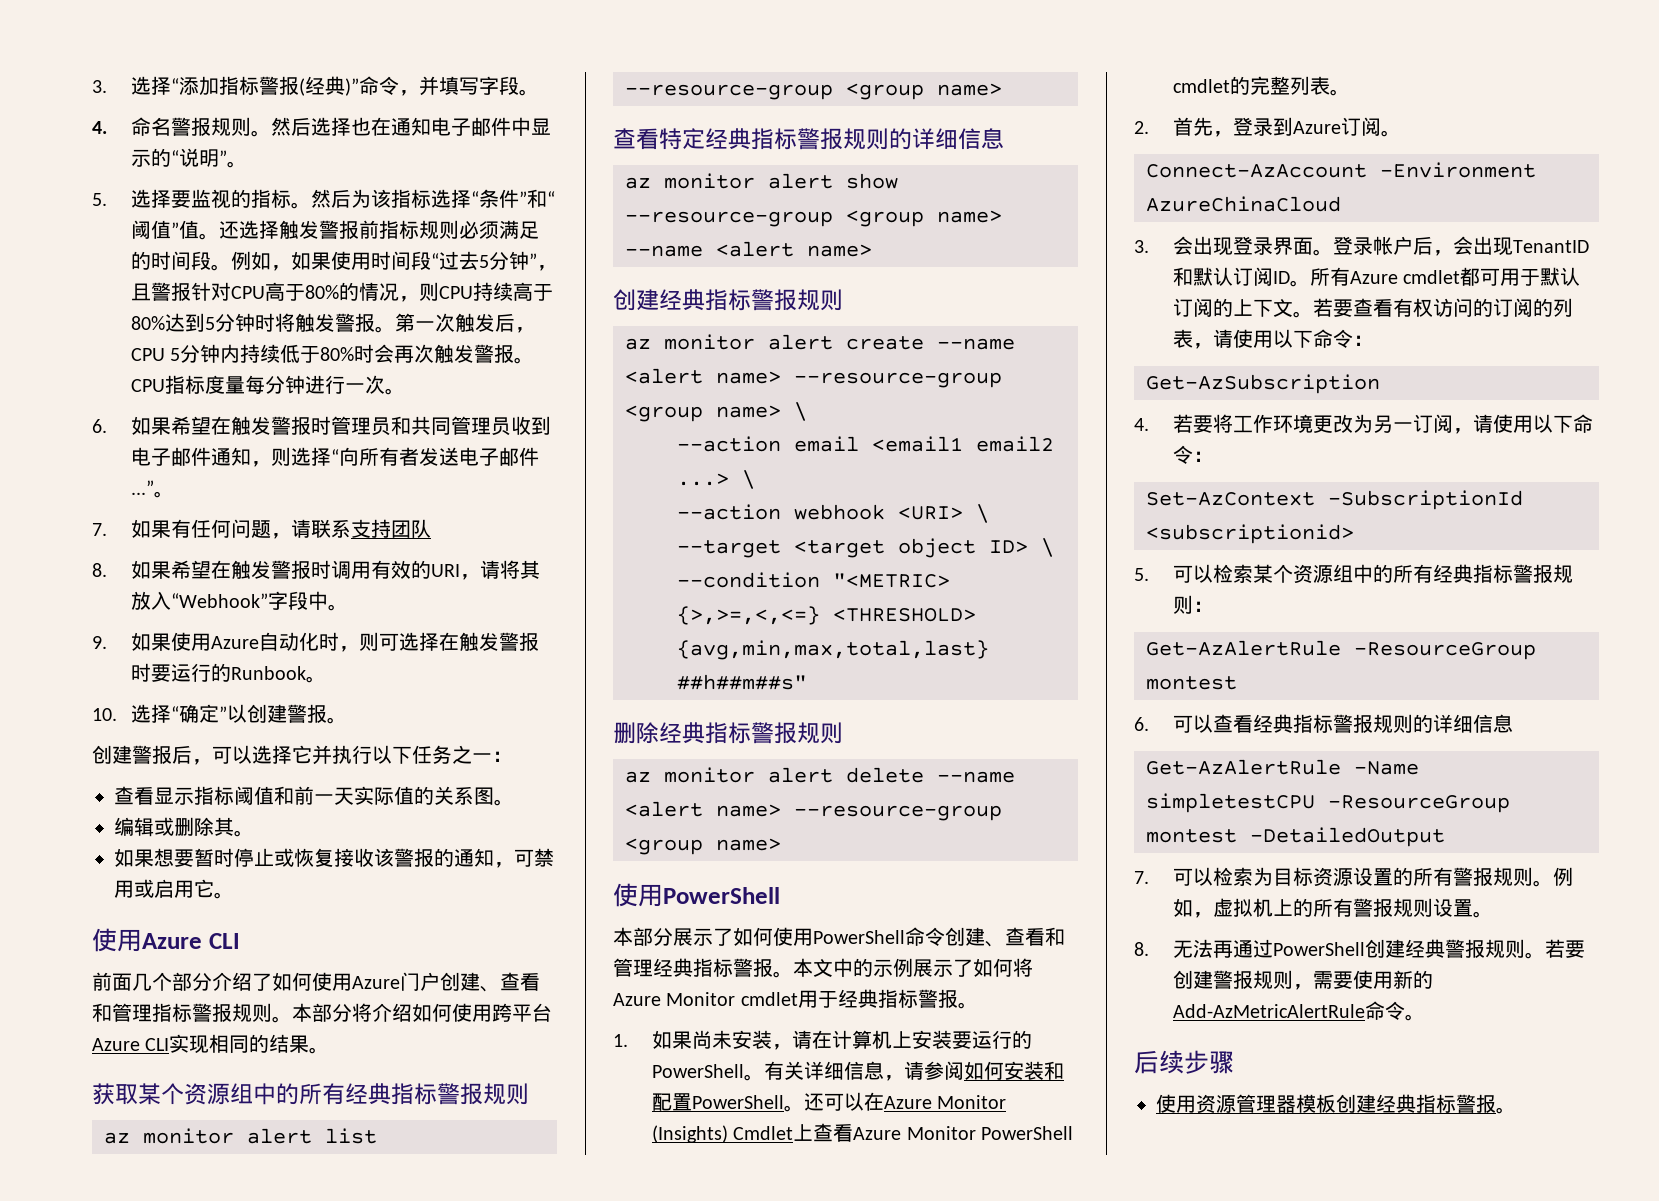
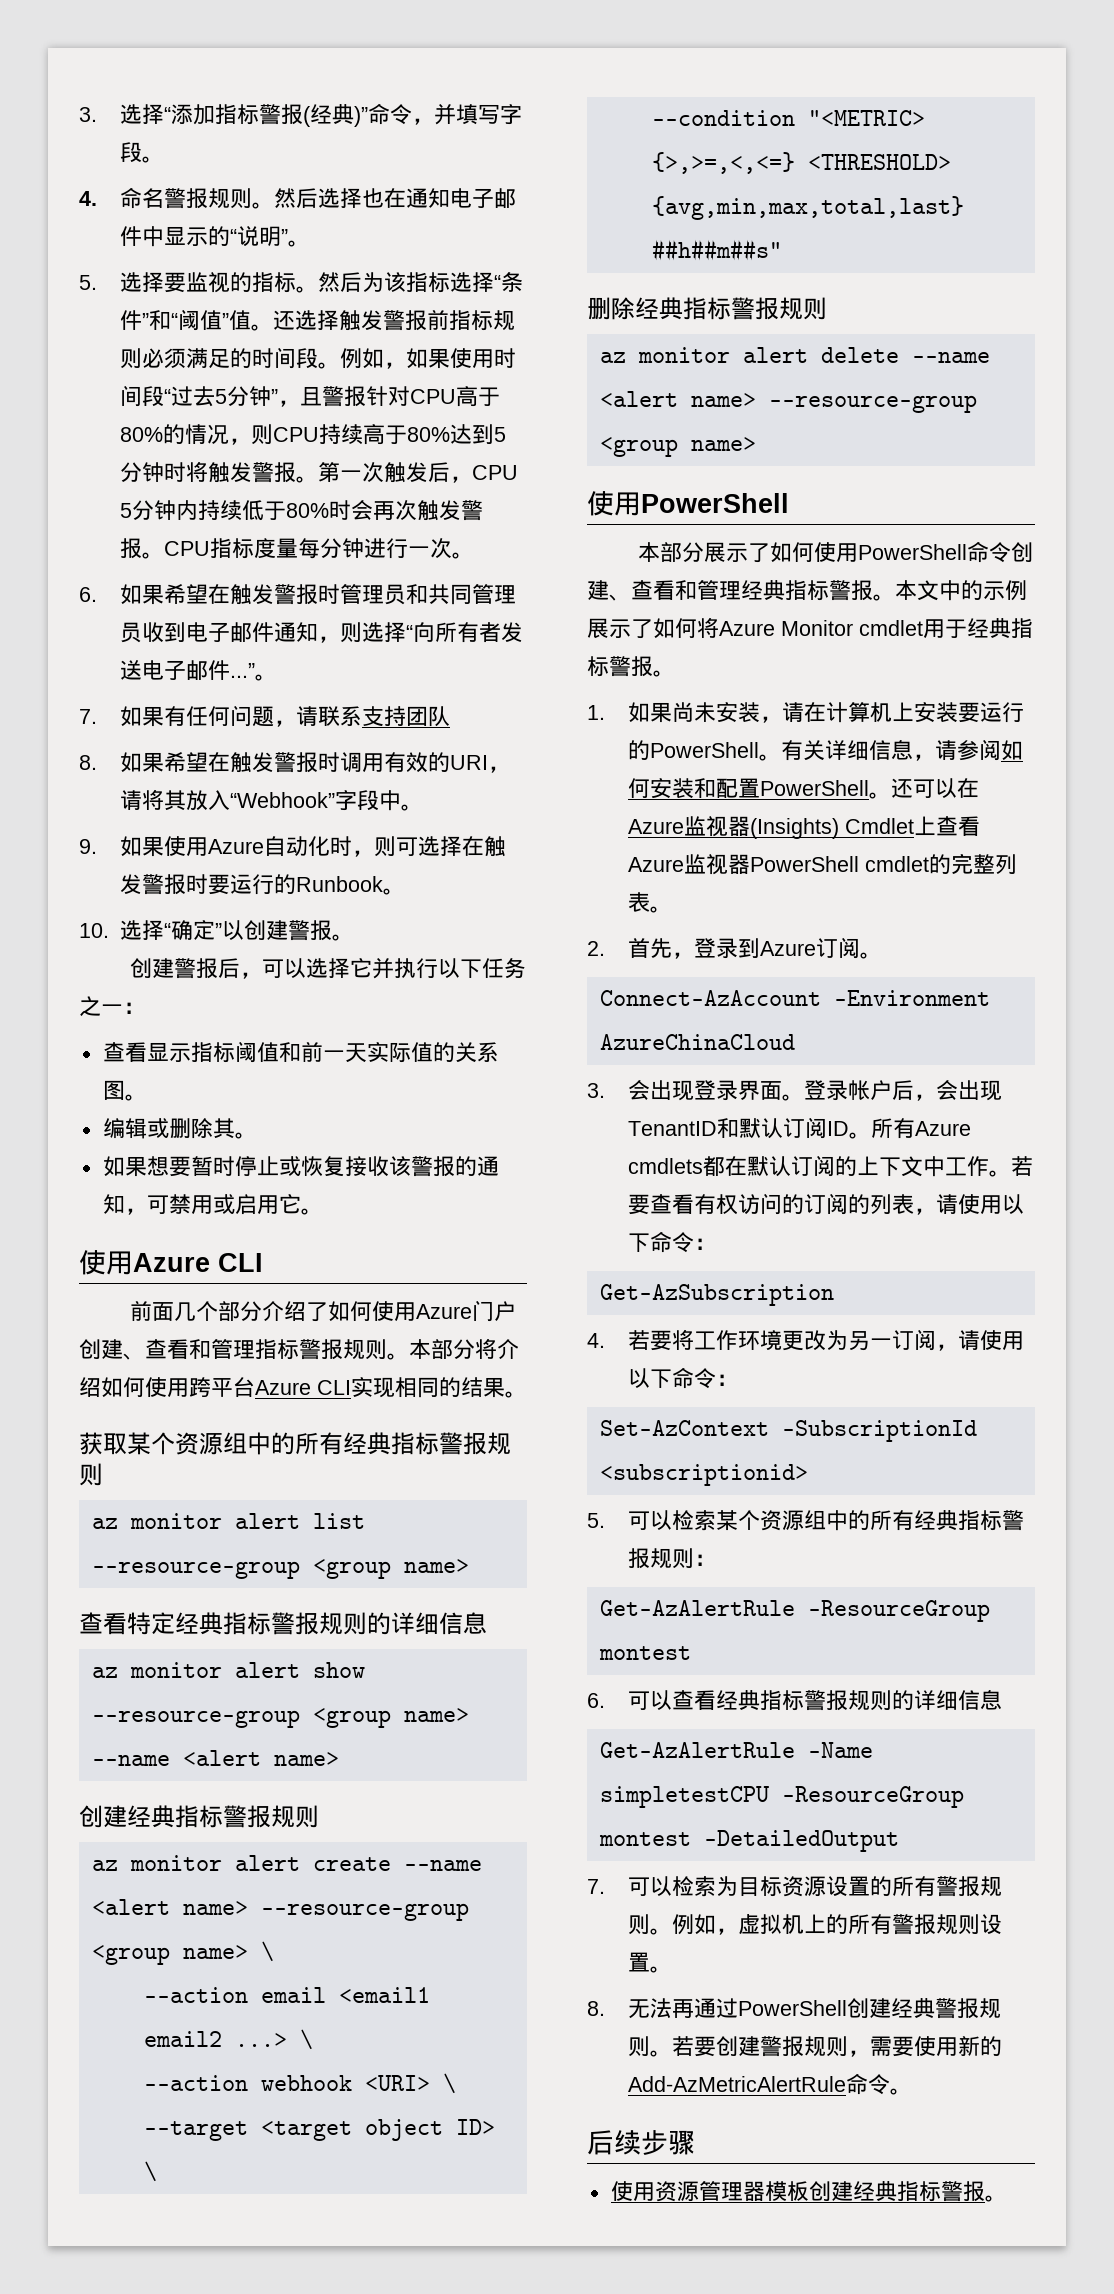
[937,1095,1007,1109] Monitor -> [684,816,751,837] 监视器
[906,1126,976,1140] Monitor -> [684,854,751,875] 监视器
[1403,267,1541,286] cmdlet都可用于 -> [628,1156,748,1176] cmdlets都在
(1293, 307) none -> [923,1156,990,1177] 中工作

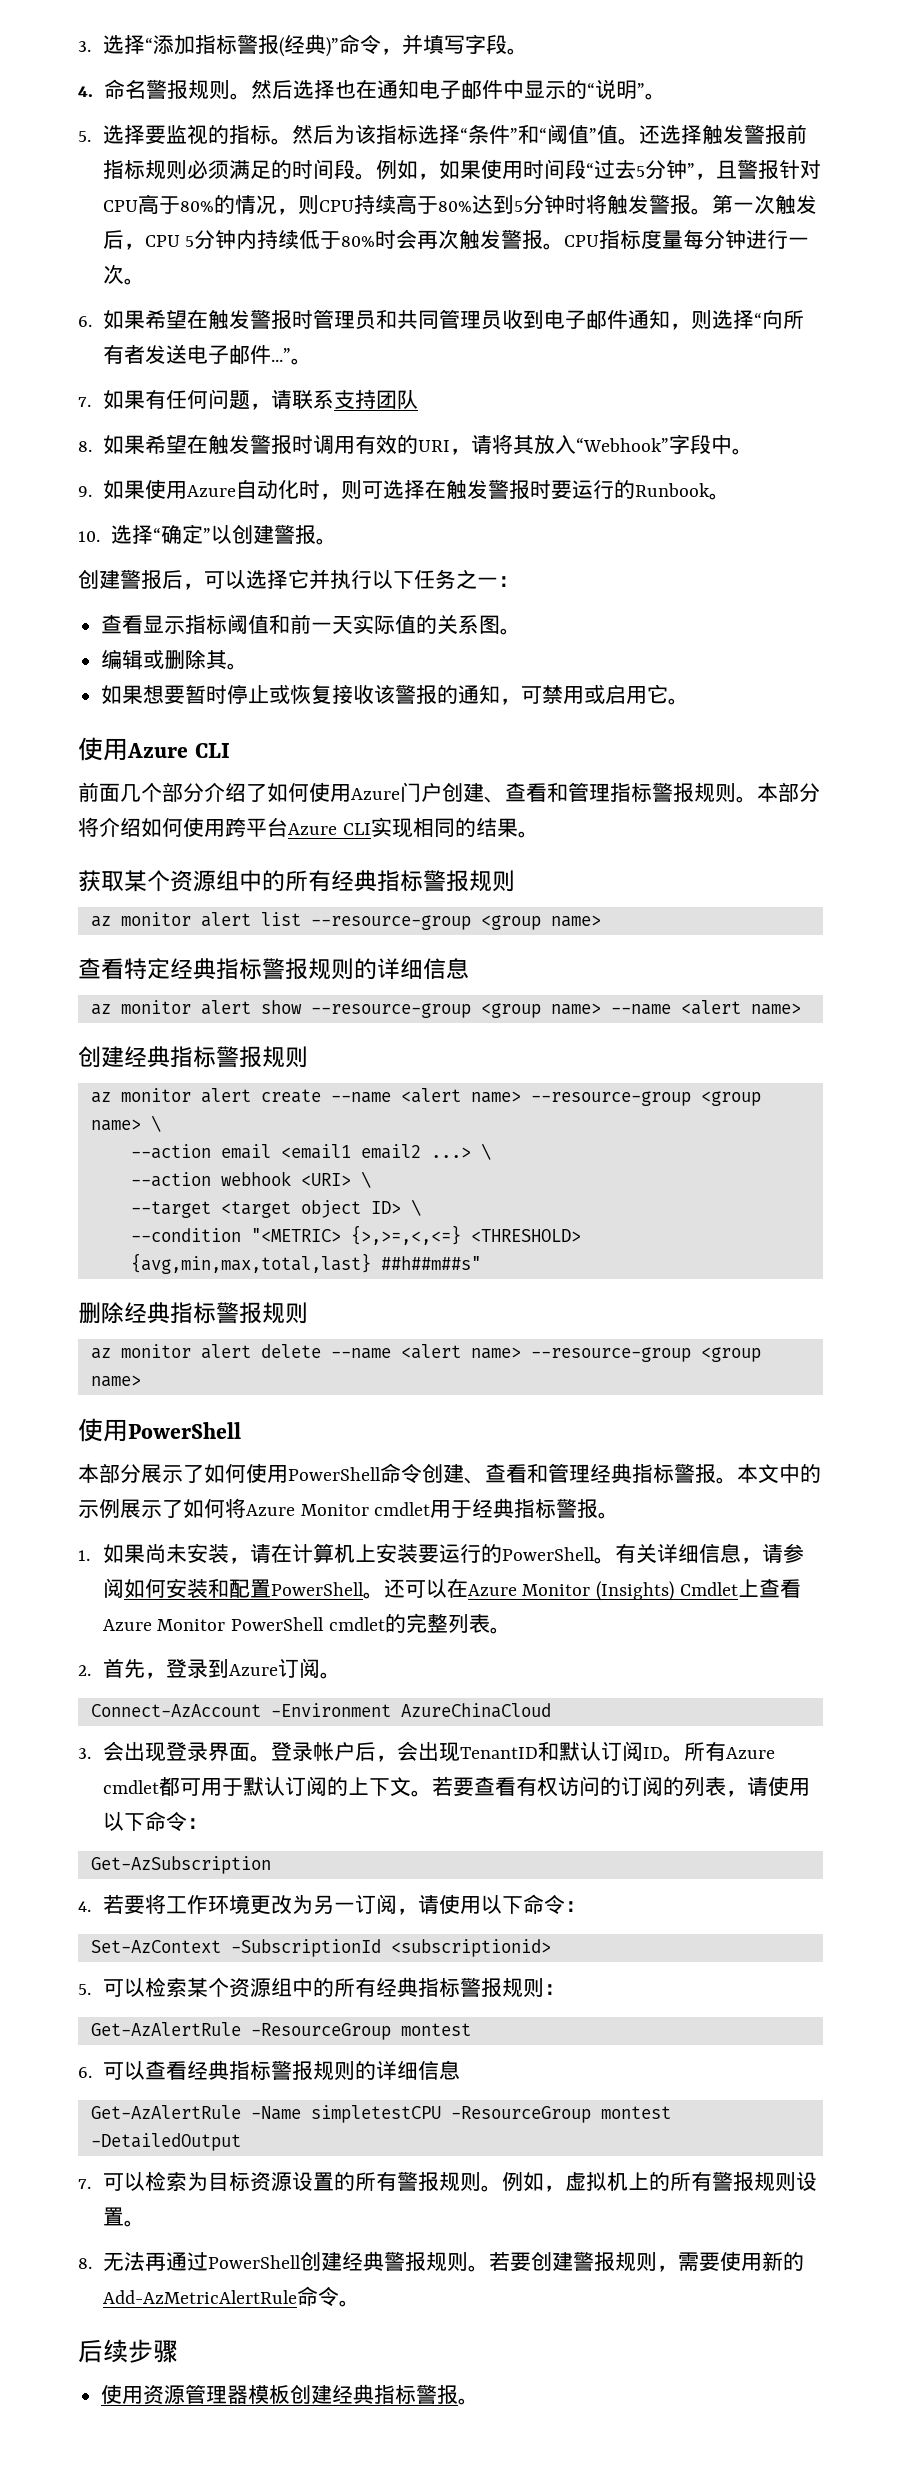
[684,816,751,837] 监视器 -> [522,1584,591,1596] Monitor
[684,854,751,875] 监视器 -> [157,1619,226,1631] Monitor
[628,1156,748,1176] cmdlets都在 -> [102,1777,243,1796] cmdlet都可用于
[923,1156,990,1177] 中工作 -> (411, 1787) none

